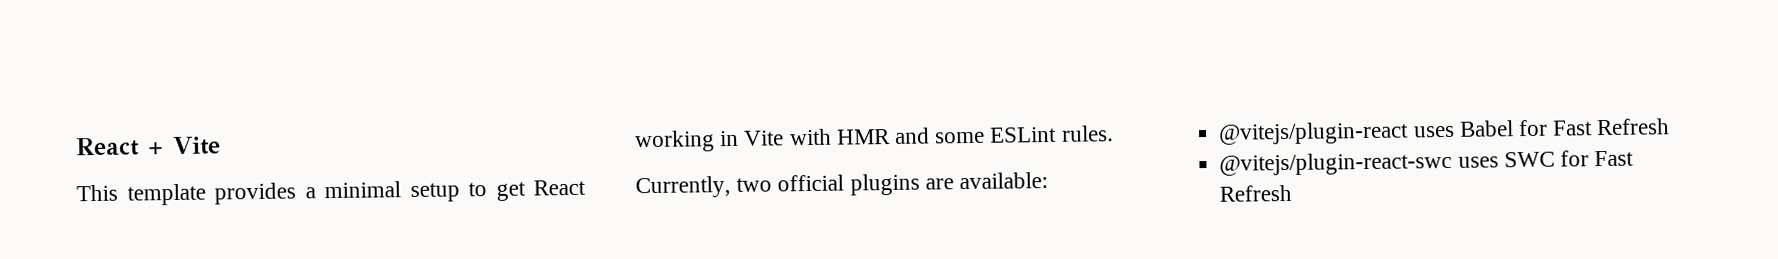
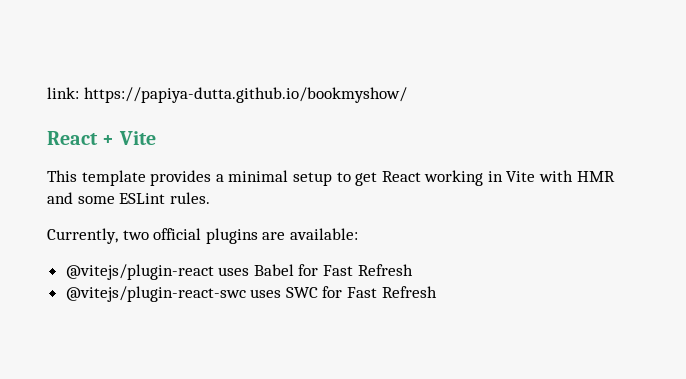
(76, 147) none -> [47,87,407,103] link: https://papiya-dutta.github.io/bookmyshow/ //

